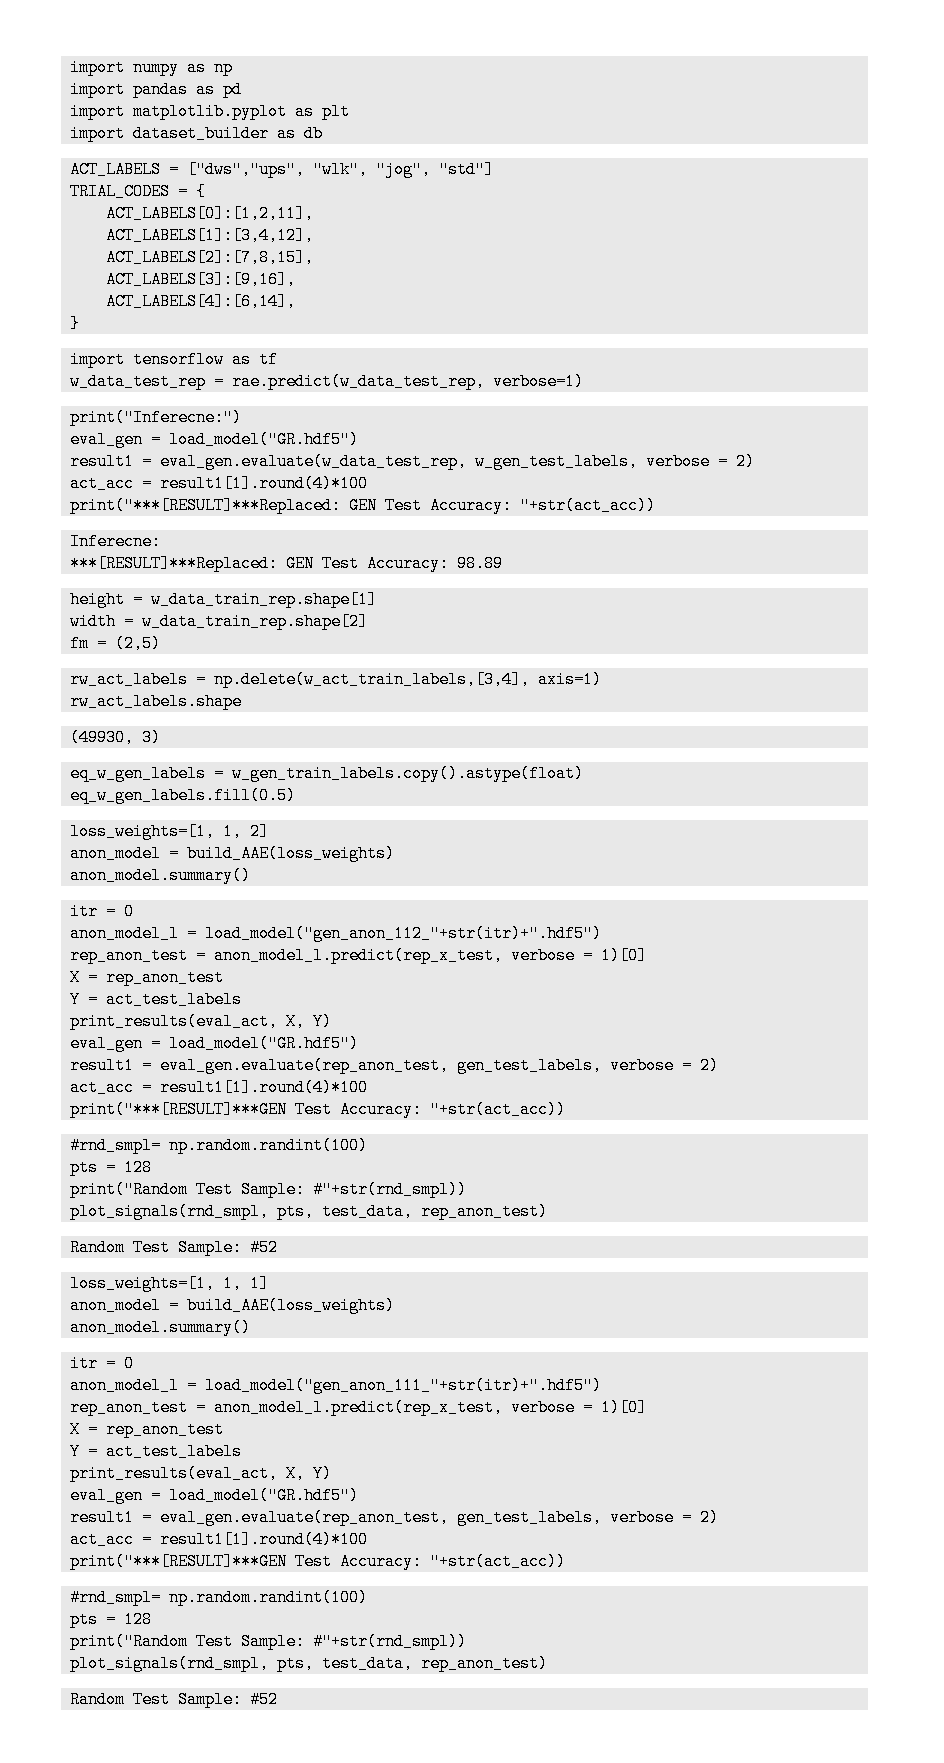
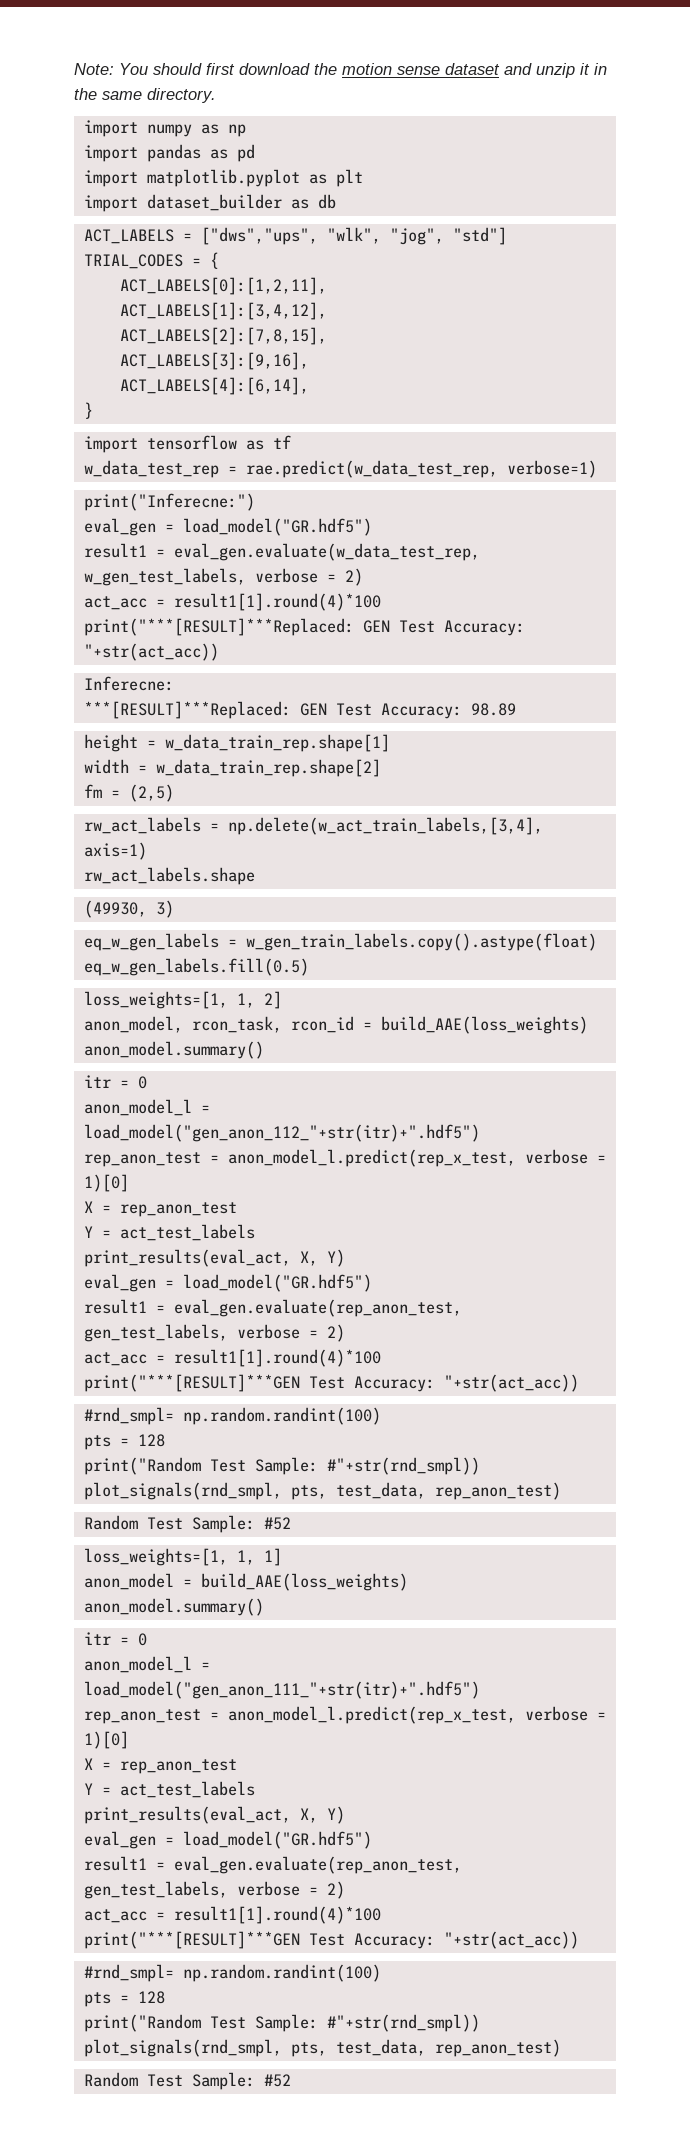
(70, 67) none -> [74,63,607,78] [74,88,216,103] Note: You should first download the motion sense dataset and unzip it in the same directory. //
[70,845,161,862] anon_model -> [83,1016,354,1033] anon_model, rcon_task, rcon_id

